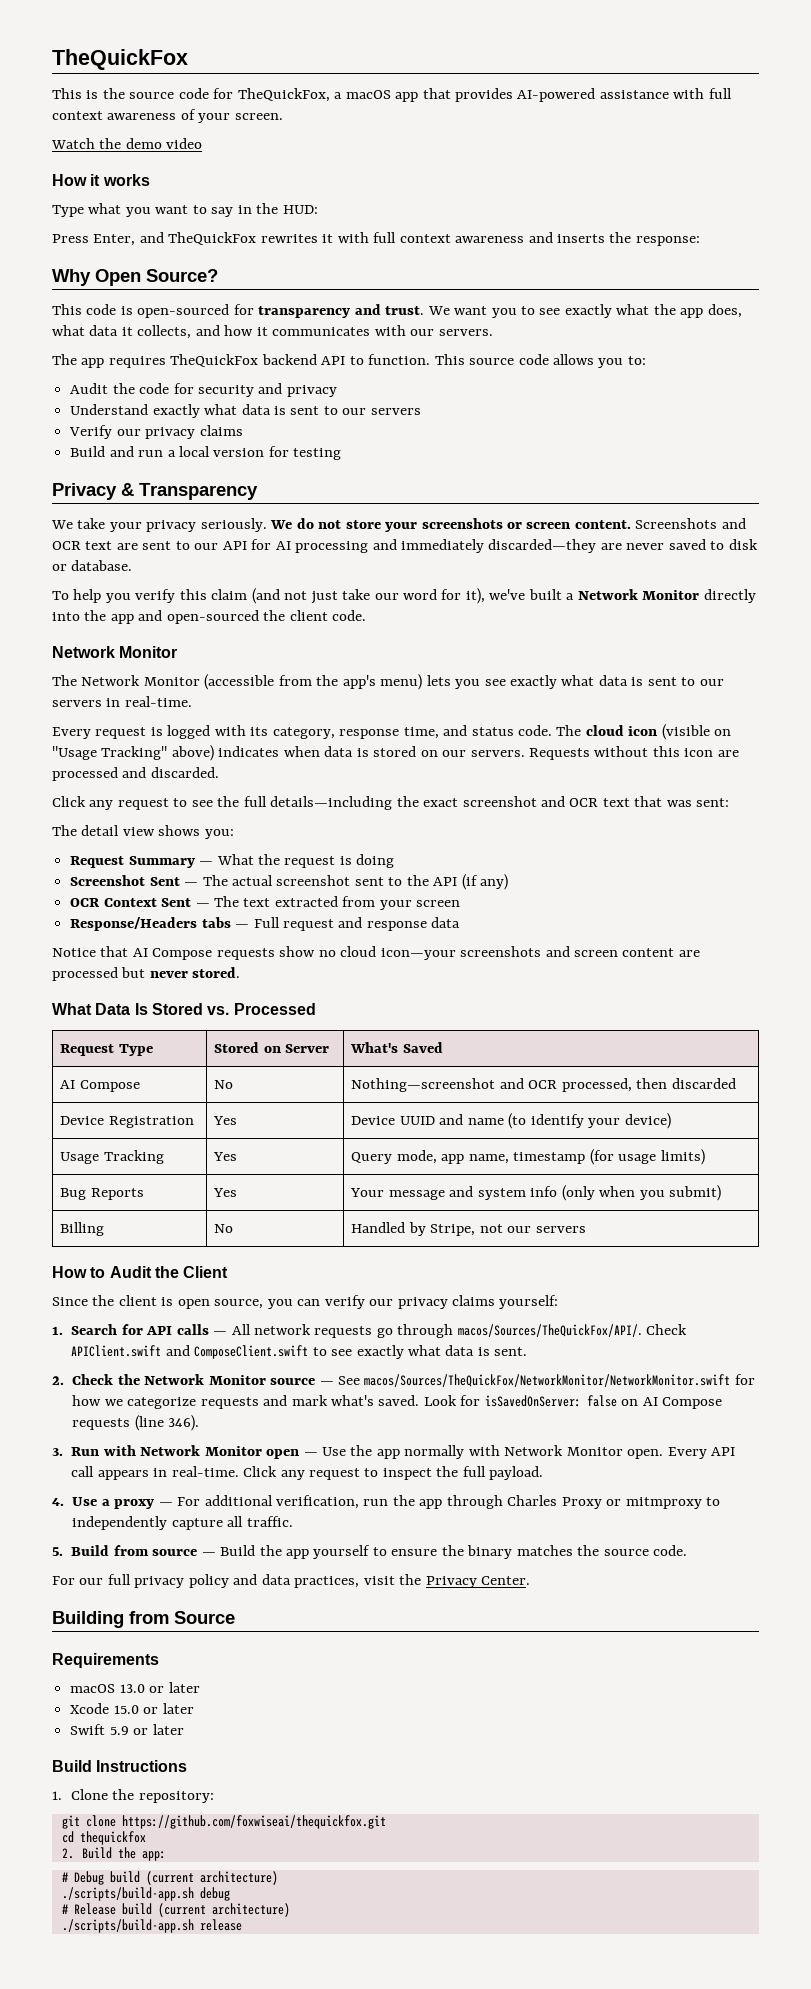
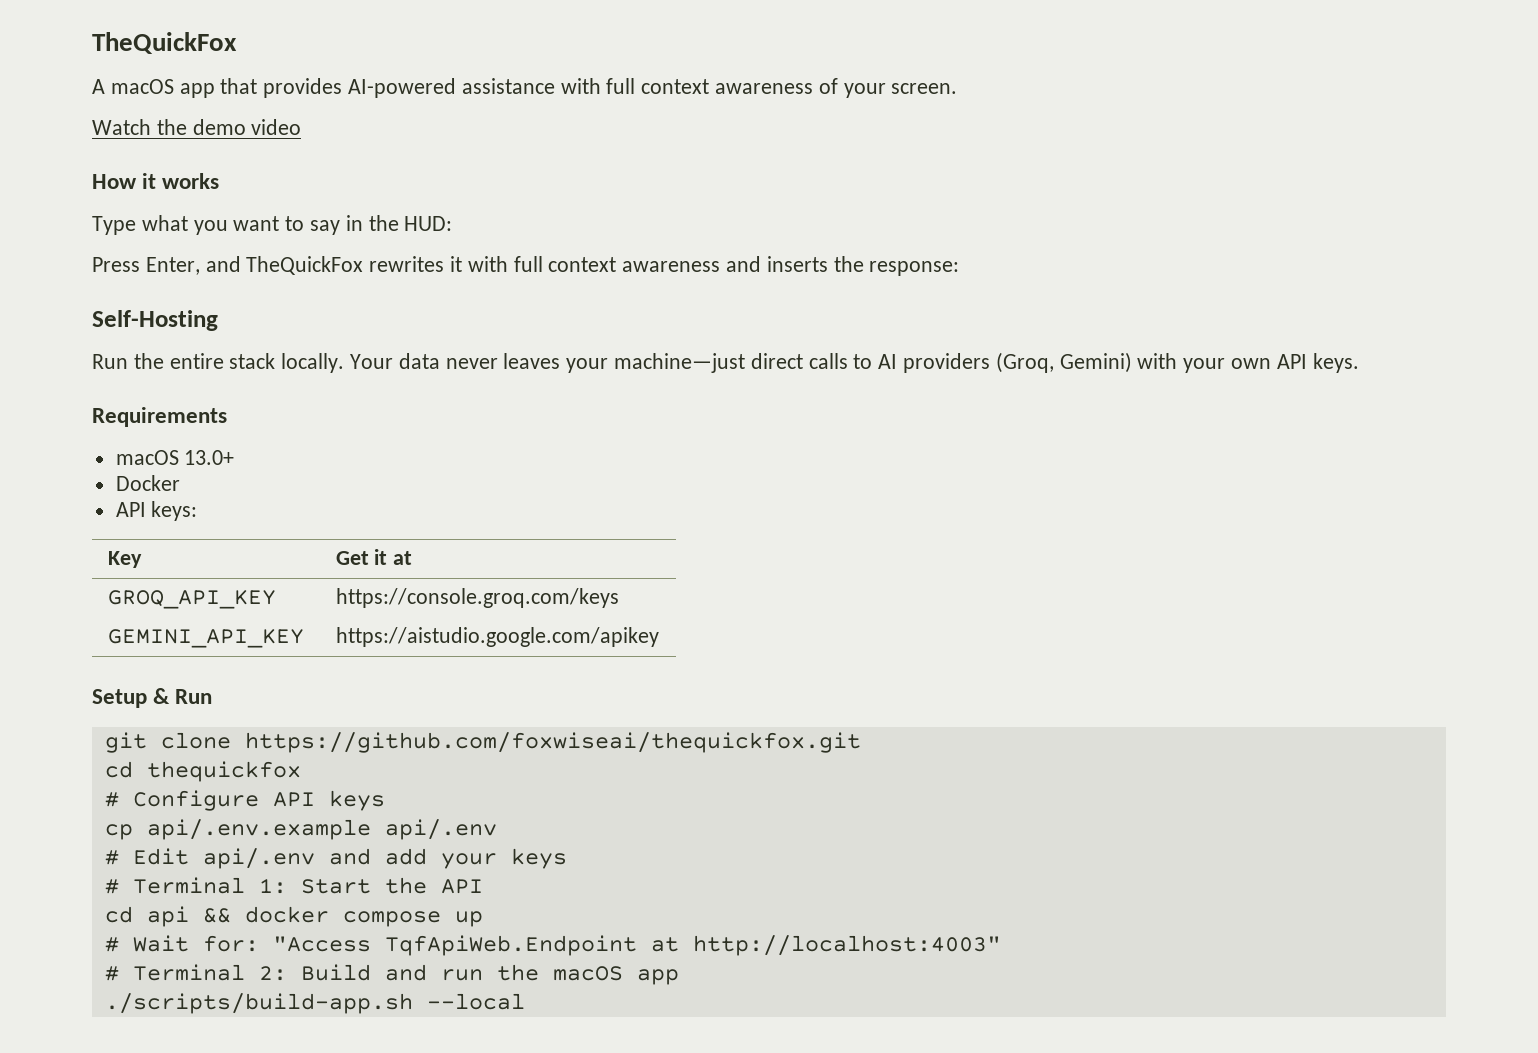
[52,88,343,102] This is the source code for TheQuickFox, a -> [92,79,105,94] A
[52,269,218,286] [52,304,742,318] [52,325,493,339] [52,354,646,368] [70,383,337,397] [70,404,421,418] [69,425,243,439] [70,446,342,460] [52,483,258,500] [51,518,746,532] [52,539,758,553] [52,560,133,571] [52,588,756,604] [52,610,367,624] [52,646,178,658] [52,674,724,690] [52,696,192,707] [52,724,732,740] [52,745,739,761] [52,767,219,781] [52,796,730,810] [52,825,234,839] [70,854,395,868] [70,874,509,890] [70,896,461,910] [70,917,461,931] [52,946,700,960] [52,967,241,981] [52,1003,316,1015] [60,1044,153,1056] [214,1042,330,1053] [350,1042,443,1053] [60,1080,140,1092] [214,1080,234,1089] [351,1078,736,1092] [60,1116,194,1128] [213,1116,238,1125] [351,1113,671,1129] [60,1150,164,1164] [213,1152,238,1161] [351,1149,705,1165] [60,1188,144,1200] [213,1188,238,1197] [350,1185,721,1201] [60,1222,105,1236] [214,1224,234,1233] [351,1222,586,1236] [52,1266,229,1278] [52,1295,559,1309] [52,1324,688,1338] [71,1345,528,1359] [52,1374,755,1387] [72,1395,723,1409] [72,1415,200,1431] [52,1445,736,1459] [71,1466,544,1480] [52,1495,721,1509] [72,1516,293,1530] [52,1545,688,1559] [52,1574,531,1588] [52,1611,235,1628] [52,1653,159,1668] [70,1682,200,1693] [70,1703,194,1714] [70,1724,184,1735] [52,1760,188,1772] [52,1789,214,1803] Why Open Source? // This code is open-sourced for transparency and trust. We want you to see exactly what the app does, what data it collects, and how it communicates with our servers. // The app requires TheQuickFox backend API to function. This source code allows you to: // Audit the code for security and privacy // Understand exactly what data is sent to our servers // Verify our privacy claims // Build and run a local version for testing // Privacy & Transparency // We take your privacy seriously. We do not store your screenshots or screen content. Screenshots and OCR text are sent to our API for AI processing and immediately discarded—they are never saved to disk or database. // To help you verify this claim (and not just take our word for it), we've built a Network Monitor directly into the app and open-sourced the client code. // Network Monitor // The Network Monitor (accessible from the app's menu) lets you see exactly what data is sent to our servers in real-time. // Every request is logged with its category, response time, and status code. The cloud icon (visible on "Usage Tracking" above) indicates when data is stored on our servers. Requests without this icon are processed and discarded. // Click any request to see the full details—including the exact screenshot and OCR text that was sent: // The detail view shows you: // Request Summary — What the request is doing // Screenshot Sent — The actual screenshot sent to the API (if any) // OCR Context Sent — The text extracted from your screen // Response/Headers tabs — Full request and response data // Notice that AI Compose requests show no cloud icon—your screenshots and screen content are processed but never stored. // What Data Is Stored vs. Processed // Request Type | Stored on Server | What's Saved // AI Compose | No | Nothing—screenshot and OCR processed, then discarded // Device Registration | Yes | Device UUID and name (to identify your device) // Usage Tracking | Yes | Query mode, app name, timestamp (for usage limits) // Bug Reports | Yes | Your message and system info (only when you submit) // Billing | No | Handled by Stripe, not our servers // How to Audit the Client // Since the client is open source, you can verify our privacy claims yourself: // 1. Search for API calls — All network requests go through macos/Sources/TheQuickFox/API/. Check APIClient.swift and ComposeClient.swift to see exactly what data is sent. // 2. Check the Network Monitor source — See macos/Sources/TheQuickFox/NetworkMonitor/NetworkMonitor.swift for how we categorize requests and mark what's saved. Look for isSavedOnServer: false on AI Compose requests (line 346). // 3. Run with Network Monitor open — Use the app normally with Network Monitor open. Every API call appears in real-time. Click any request to inspect the full payload. // 4. Use a proxy — For additional verification, run the app through Charles Proxy or mitmproxy to independently capture all traffic. // 5. Build from source — Build the app yourself to ensure the binary matches the source code. // For our full privacy policy and data practices, visit the Privacy Center. // Building from Source // Requirements // macOS 13.0 or later // Xcode 15.0 or later // Swift 5.9 or later // Build Instructions // 1. Clone the repository: -> [92,310,218,331] [92,352,1359,373] [92,407,227,427] [115,450,235,465] [115,475,180,491] [115,501,198,521] [107,551,142,568] [335,549,413,565] [107,590,276,609] [335,588,619,608] [107,629,304,648] [335,627,659,647] [92,688,213,708] Self-Hosting // Run the entire stack locally. Your data never leaves your machine—just direct calls to AI providers (Groq, Gemini) with your own API keys. // Requirements // macOS 13.0+ // Docker // API keys: // Key | Get it at // GROQ_API_KEY | https://console.groq.com/keys // GEMINI_API_KEY | https://aistudio.google.com/apikey // Setup & Run
[61,1847,167,1861] [61,1871,278,1885] [61,1887,230,1901] [61,1903,290,1917] [61,1919,242,1933] 2. Build the app: // # Debug build (current architecture) // ./scripts/build-app.sh debug // # Release build (current architecture) // ./scripts/build-app.sh release -> [104,790,385,811] [104,819,497,840] [104,848,567,869] [104,877,483,894] [104,906,483,927] [104,935,1001,956] [104,964,679,985] [104,993,525,1014] # Configure API keys // cp api/.env.example api/.env // # Edit api/.env and add your keys // # Terminal 1: Start the API // cd api && docker compose up // # Wait for: "Access TqfApiWeb.Endpoint at http://localhost:4003" // # Terminal 2: Build and run the macOS app // ./scripts/build-app.sh --local

